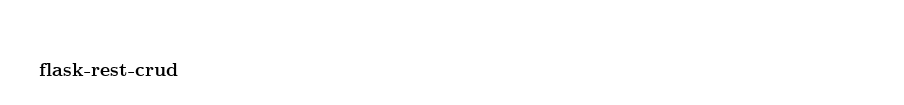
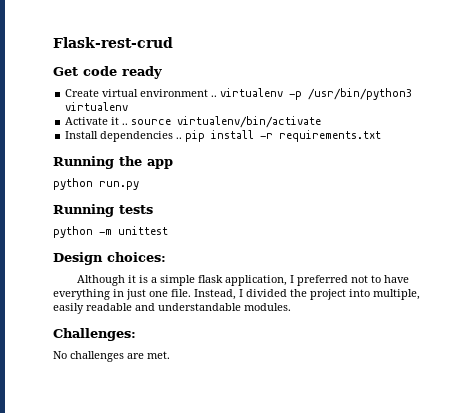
[39,63,178,76] flask-rest-crud -> [53,37,173,48] [53,66,162,79] [65,88,413,100] [65,102,129,111] [65,116,322,128] [65,130,382,142] [53,156,173,169] [53,178,139,190] [53,204,153,217] [53,226,168,238] [53,252,166,265] [76,275,409,286] [53,289,420,300] [53,303,291,314] [53,328,136,341] [53,351,170,362] Flask-rest-crud // Get code ready // Create virtual environment .. virtualenv -p /usr/bin/python3 virtualenv // Activate it .. source virtualenv/bin/activate // Install dependencies .. pip install -r requirements.txt // Running the app // python run.py // Running tests // python -m unittest // Design choices: // Although it is a simple flask application, I preferred not to have everything in just one file. Instead, I divided the project into multiple, easily readable and understandable modules. // Challenges: // No challenges are met.

